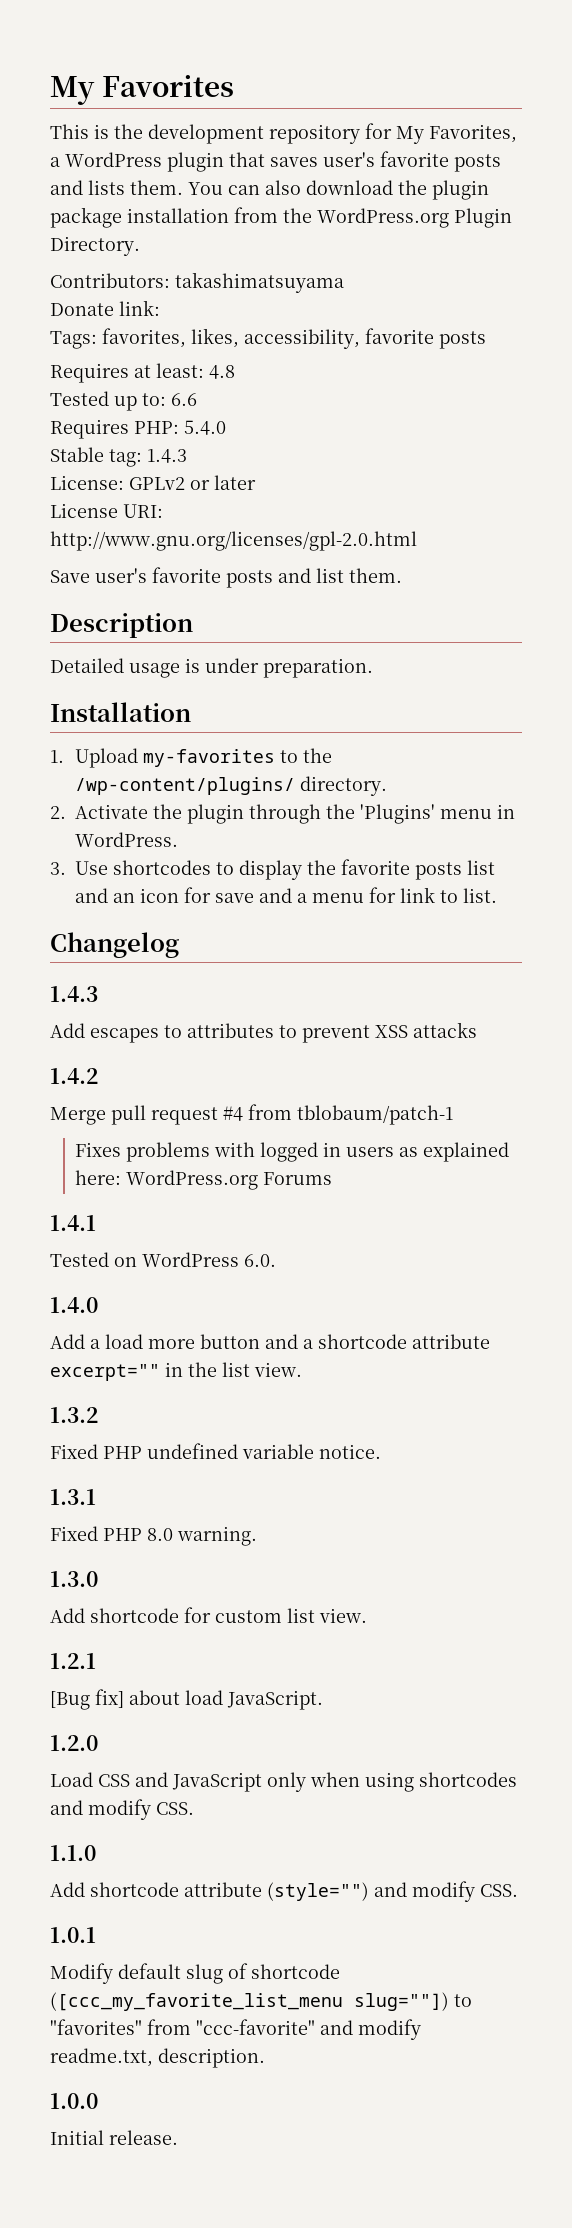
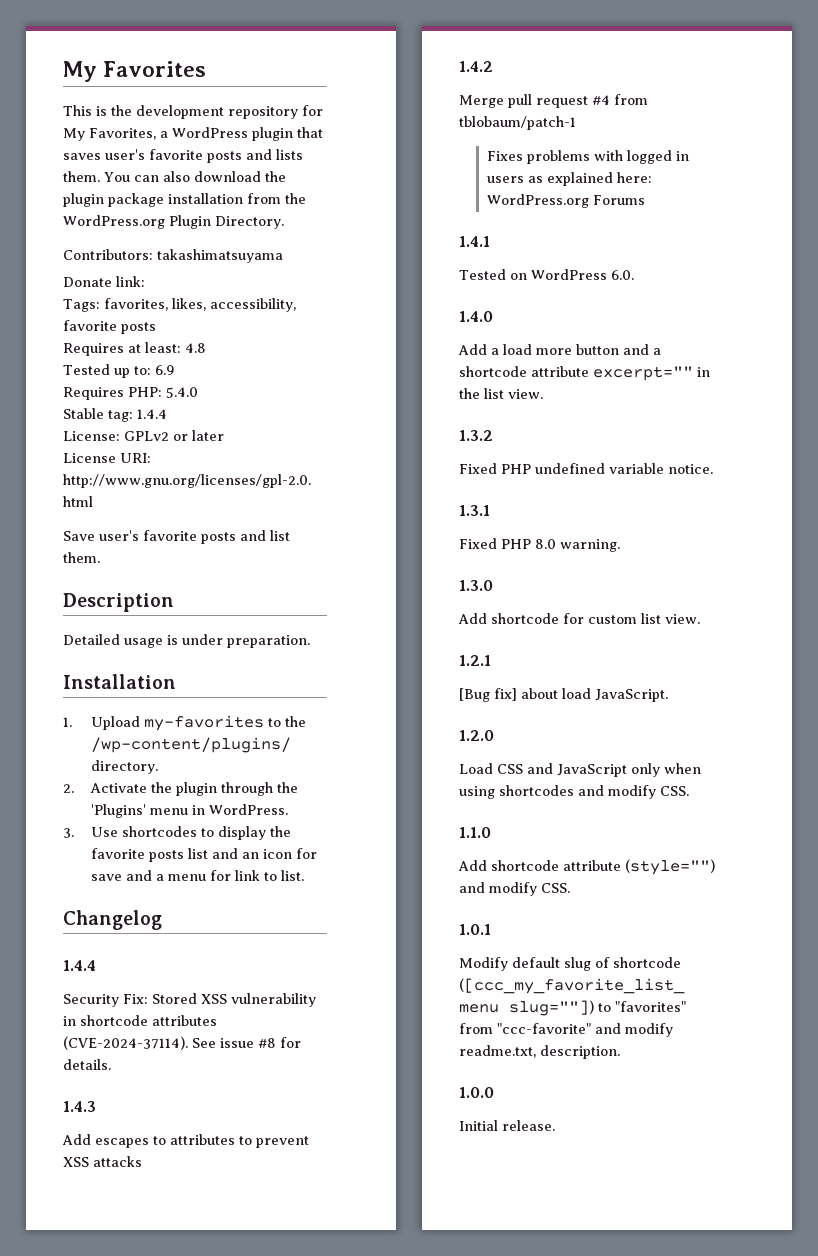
[171,393,197,406] 6.6 -> [154,365,175,375] 6.9
[147,449,187,463] 1.4.3 -> [137,409,167,419] 1.4.4
(179, 945) none -> [63,960,96,971] [63,993,316,1007] [63,1015,217,1026] [63,1036,301,1050] [63,1059,111,1070] // 1.4.4 // Security Fix: Stored XSS vulnerability in shortcode attributes (CVE-2024-37114). See issue #8 for details.

